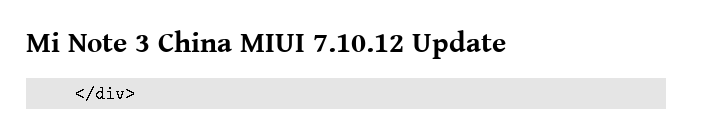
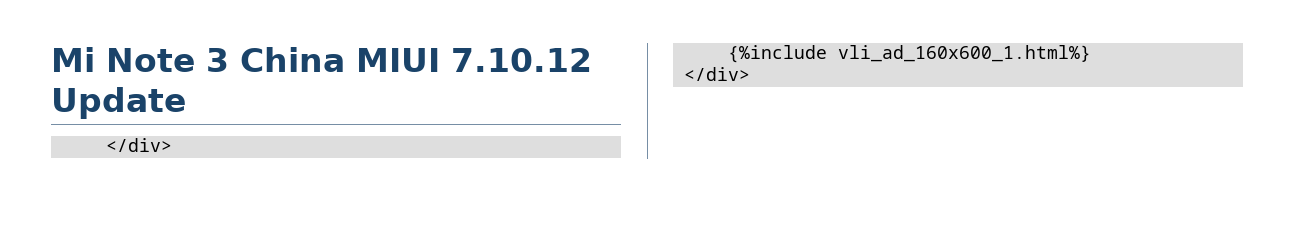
(136, 94) none -> [727,45,1091,63] [683,67,750,81] // {%include vli_ad_160x600_1.html%} // </div>

